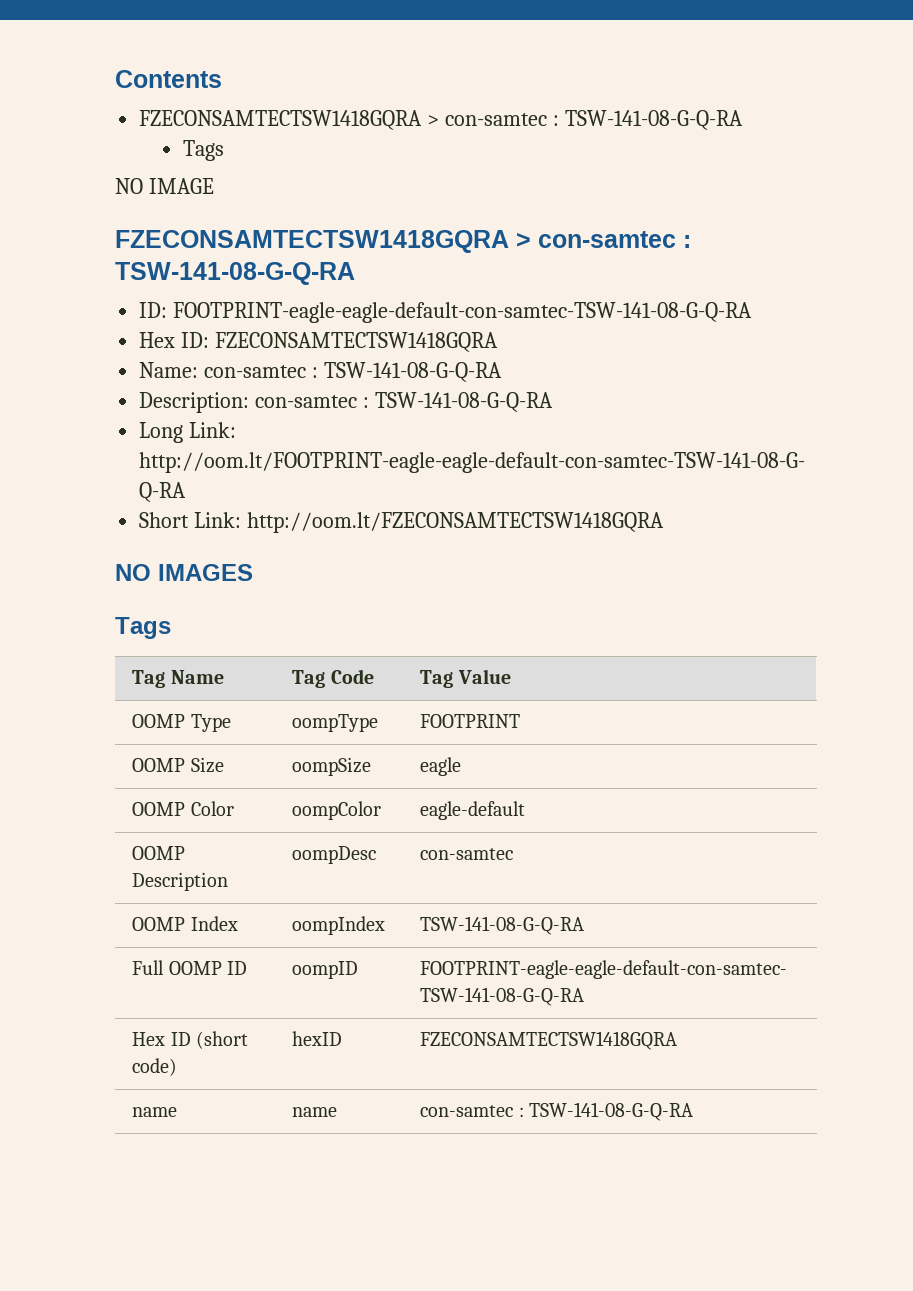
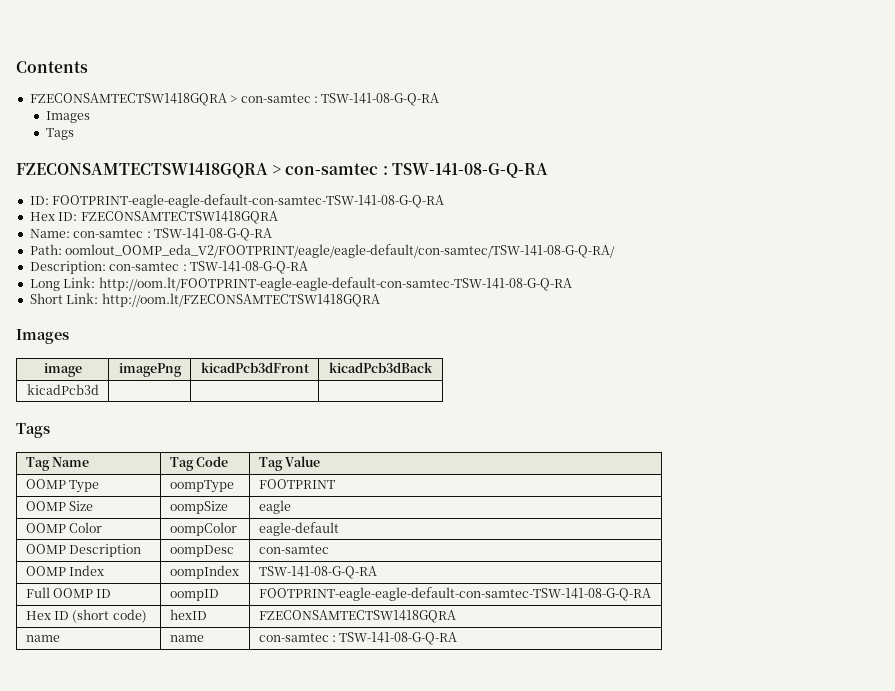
[183,140,225,161] [115,178,214,194] // Tags // NO IMAGE -> [45,111,90,123] [45,128,74,140] // Images // Tags
(503, 372) none -> [29,244,616,258] // Path: oomlout_OOMP_eda_V2/FOOTPRINT/eagle/eagle-default/con-samtec/TSW-141-08-G-Q-RA/
[115,564,253,581] NO IMAGES -> [16,329,69,344] [43,363,82,377] [118,363,182,377] [200,362,309,373] [329,362,433,373] [26,384,99,395] Images // image | imagePng | kicadPcb3dFront | kicadPcb3dBack // kicadPcb3d | | |

